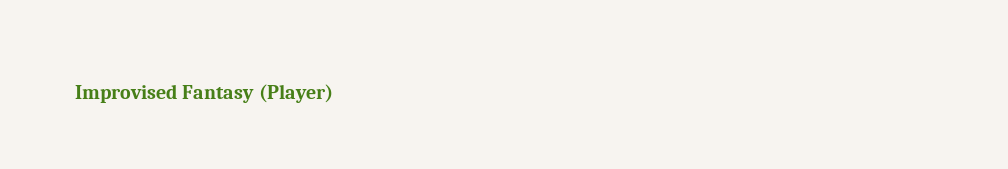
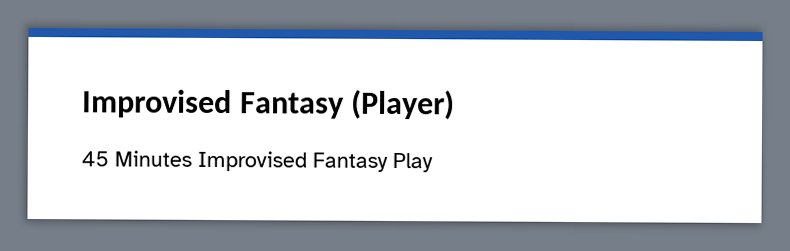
(333, 93) none -> [81,150,433,173] // 45 Minutes Improvised Fantasy Play

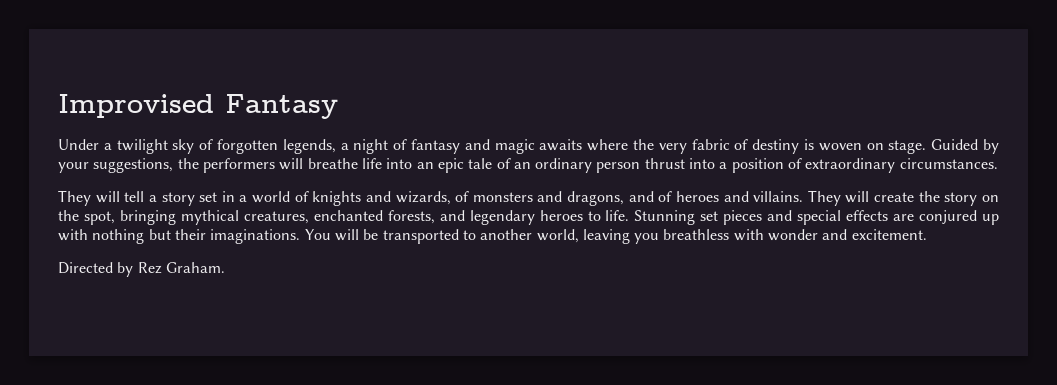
[82,89,456,120] [81,150,433,173] Improvised Fantasy (Player) // 45 Minutes Improvised Fantasy Play -> [58,94,338,119] [58,139,999,154] [58,158,998,173] [58,190,1000,206] [58,210,1000,225] [58,229,927,244] [58,262,225,277] Improvised Fantasy // Under a twilight sky of forgotten legends, a night of fantasy and magic awaits where the very fabric of destiny is woven on stage. Guided by your suggestions, the performers will breathe life into an epic tale of an ordinary person thrust into a position of extraordinary circumstances. // They will tell a story set in a world of knights and wizards, of monsters and dragons, and of heroes and villains. They will create the story on the spot, bringing mythical creatures, enchanted forests, and legendary heroes to life. Stunning set pieces and special effects are conjured up with nothing but their imaginations. You will be transported to another world, leaving you breathless with wonder and excitement. // Directed by Rez Graham.

